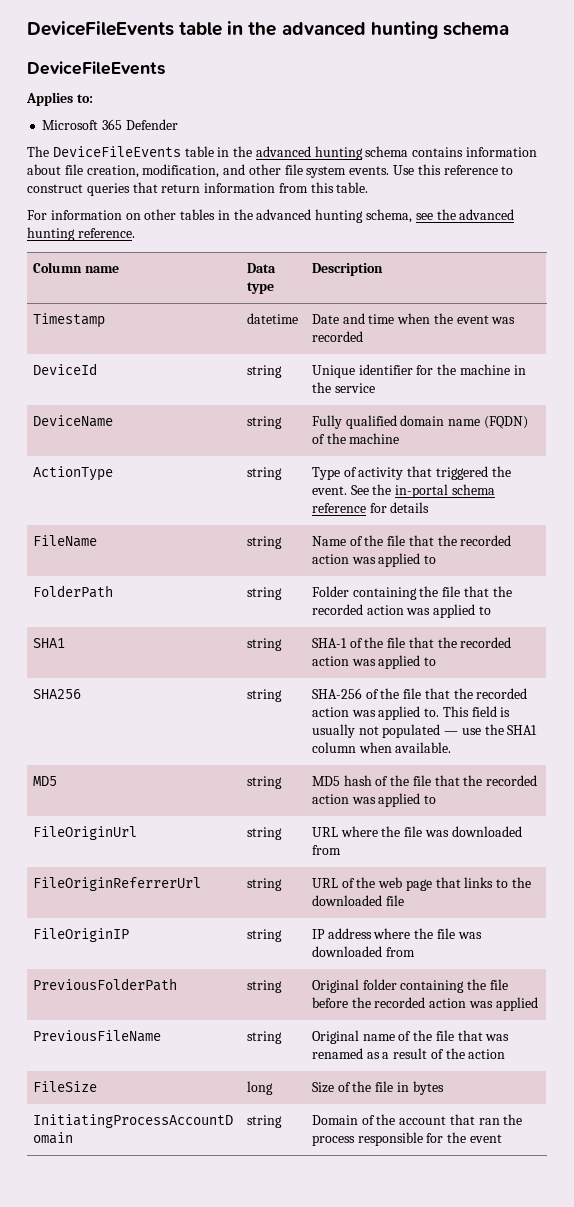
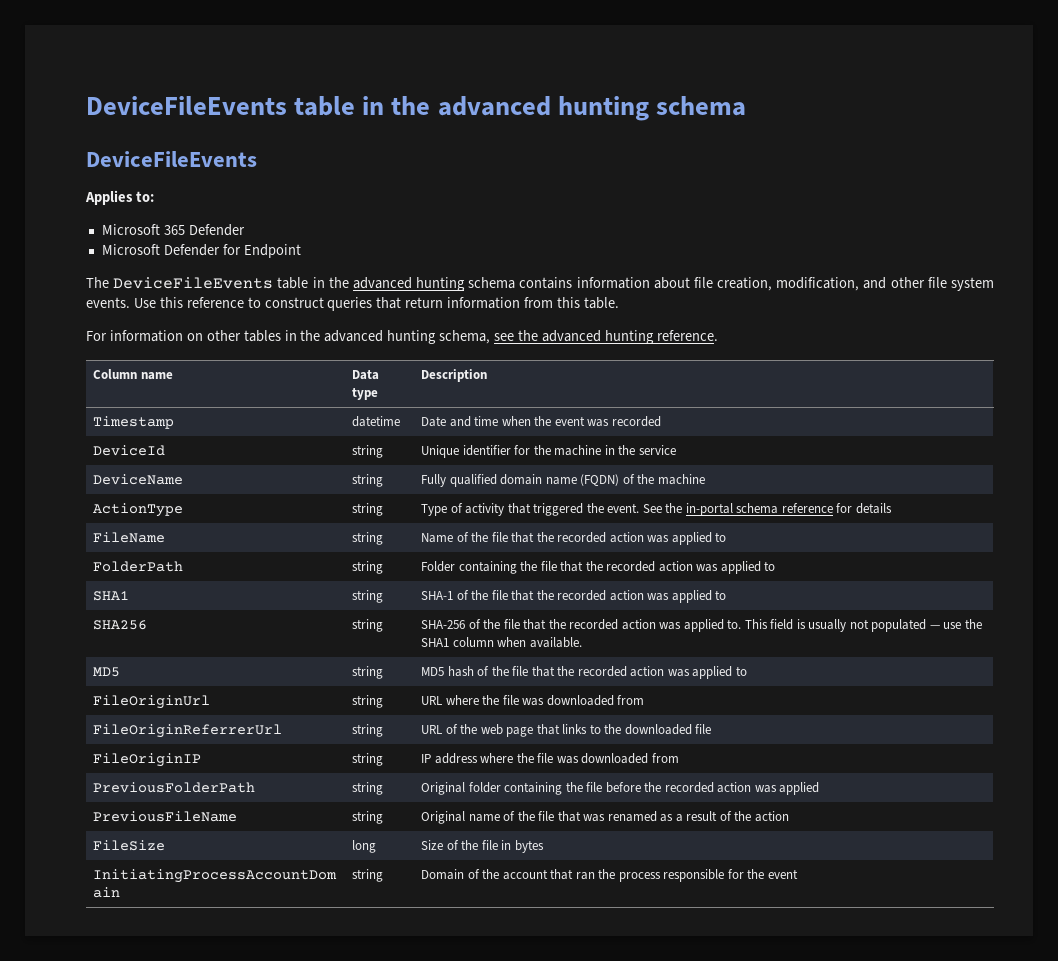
(178, 124) none -> [101,244,301,258] // Microsoft Defender for Endpoint

